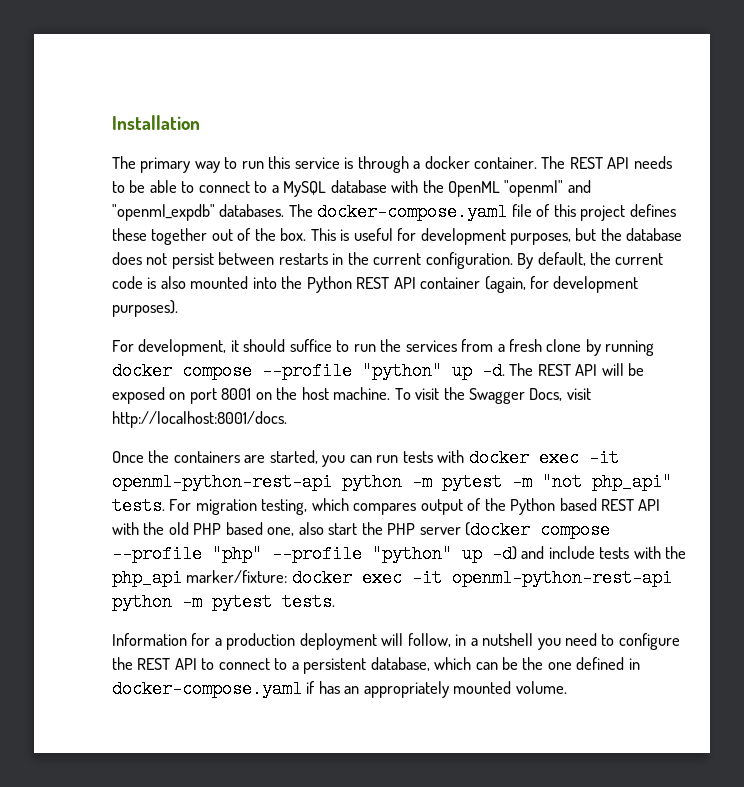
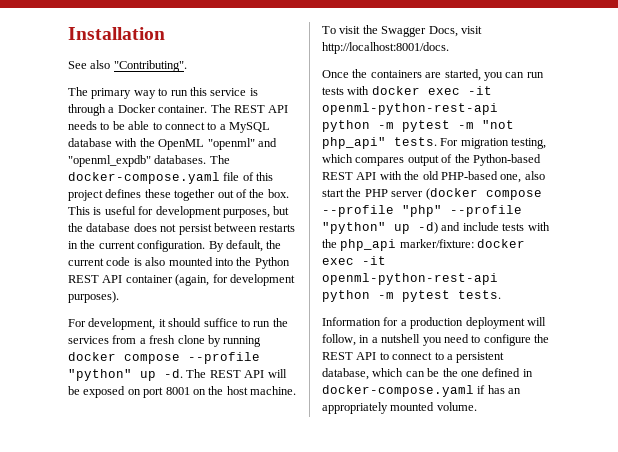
(200, 122) none -> [68,60,187,72] // See also "Contributing".
[424,156,470,169] docker -> [117,104,156,113] Docker
[510,498,597,515] Python based -> [472,154,541,166] Python-based
[193,522,263,535] PHP based -> [440,171,498,180] PHP-based

